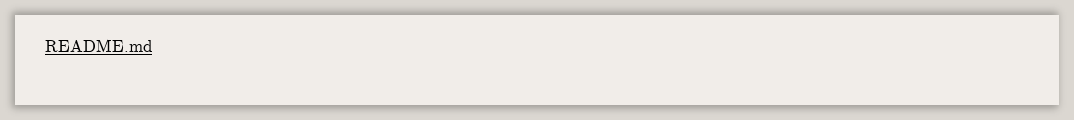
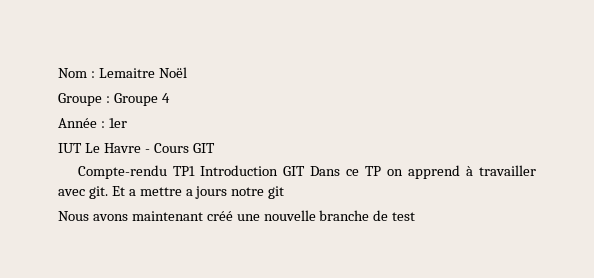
[45,39,152,52] README.md -> [58,67,187,78] [58,93,170,106] [58,118,127,128] [58,143,215,153] [78,165,537,179] [58,186,285,199] [58,210,416,221] Nom : Lemaitre Noël // Groupe : Groupe 4 // Année : 1er // IUT Le Havre - Cours GIT // Compte-rendu TP1 Introduction GIT Dans ce TP on apprend à travailler avec git. Et a mettre a jours notre git // Nous avons maintenant créé une nouvelle branche de test

